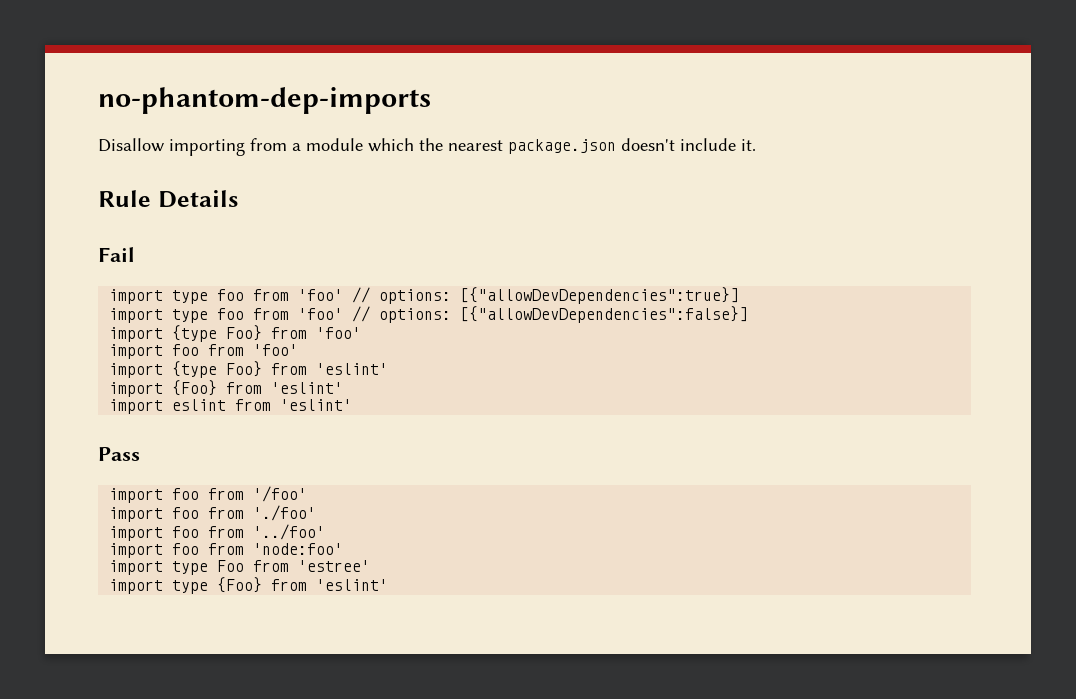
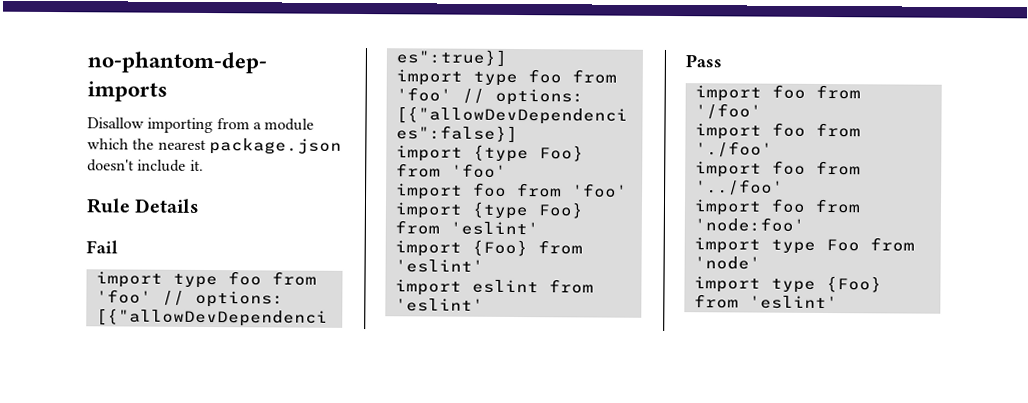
[298,560,371,572] 'estree' -> [693,256,761,270] 'node'

